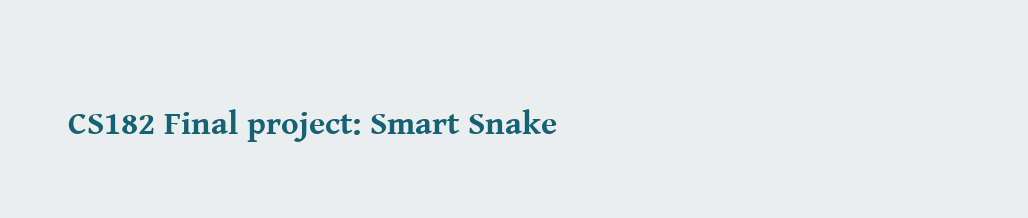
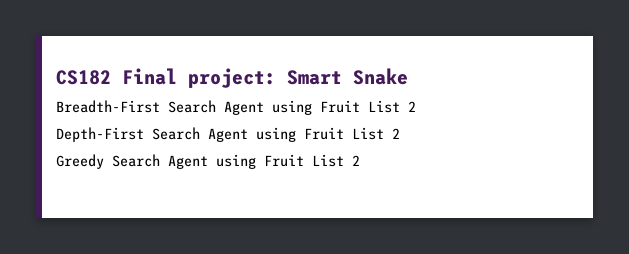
(557, 121) none -> [56,100,416,115] [56,127,400,142] [56,154,360,169] // Breadth-First Search Agent using Fruit List 2 // Depth-First Search Agent using Fruit List 2 // Greedy Search Agent using Fruit List 2

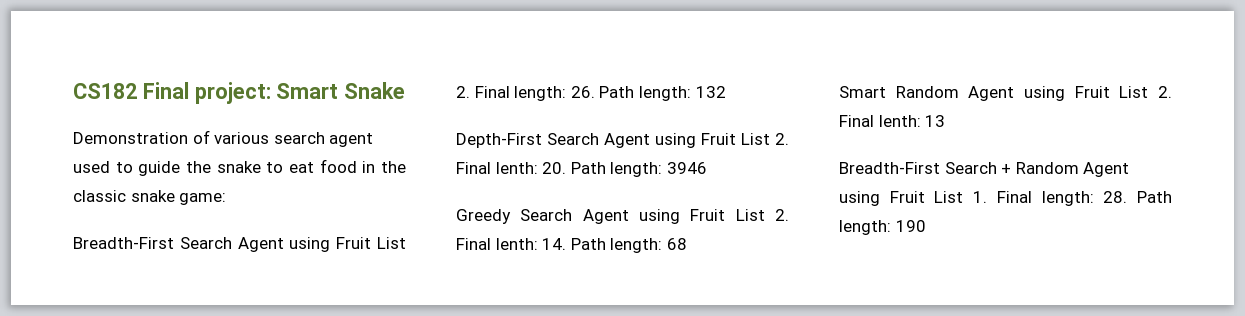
(408, 76) none -> [73,130,374,147] [73,159,406,176] [73,190,227,205] // Demonstration of various search agent used to guide the snake to eat food in the classic snake game:
[408,101,416,112] 2 -> [456,86,726,101] 2. Final length: 26. Path length: 132
[392,128,400,139] 2 -> [775,133,789,145] [456,162,707,177] 2. Final lenth: 20. Path length: 3946
[352,155,360,166] 2 -> [775,209,789,221] [456,238,687,253] [839,86,1172,101] [839,115,946,127] [839,162,1130,177] [839,191,1172,206] [839,220,926,235] 2. Final lenth: 14. Path length: 68 // Smart Random Agent using Fruit List 2. Final lenth: 13 // Breadth-First Search + Random Agent using Fruit List 1. Final length: 28. Path length: 190

